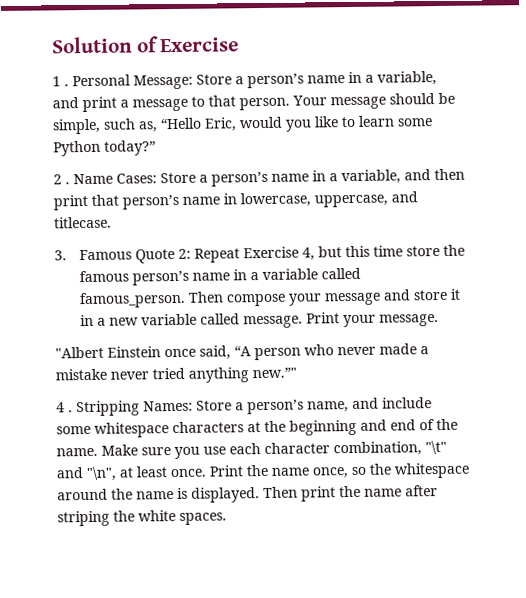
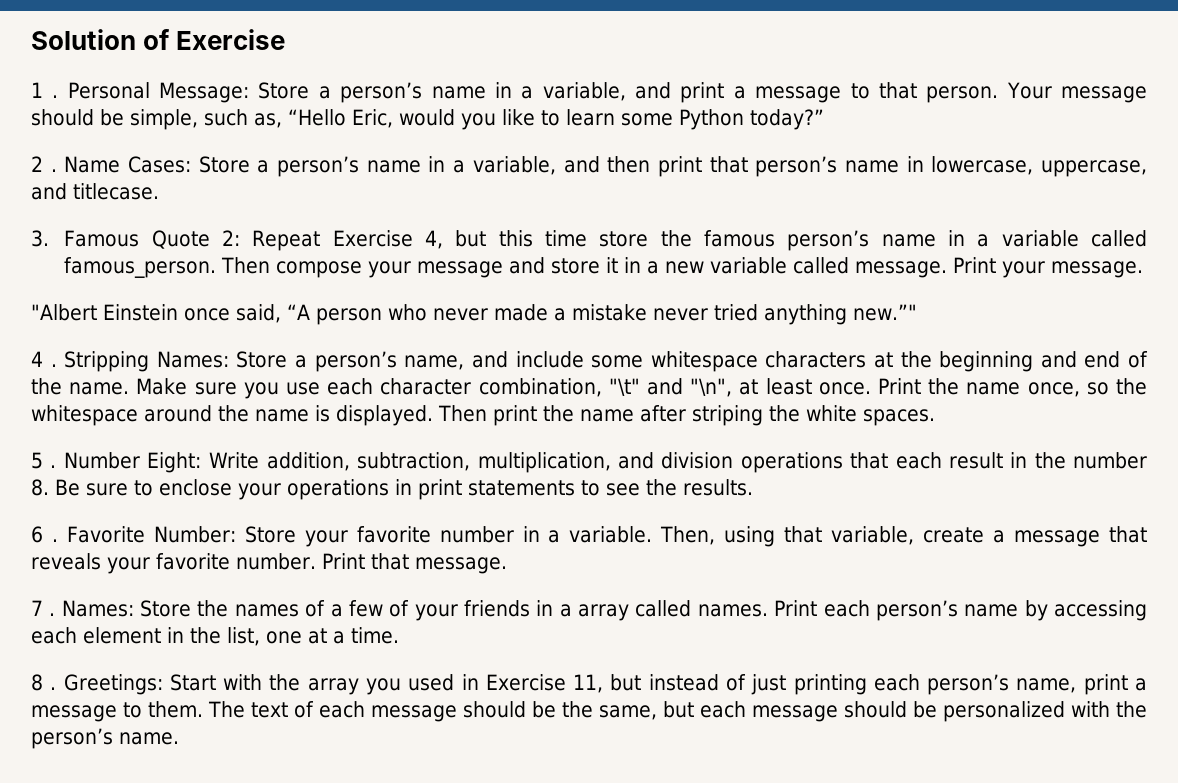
(227, 518) none -> [31,452,1147,473] [31,479,753,500] [31,526,1147,547] [31,553,507,574] [31,600,1148,621] [31,627,399,646] [31,674,1147,695] [31,701,1147,722] [31,728,179,749] // 5 . Number Eight: Write addition, subtraction, multiplication, and division operations that each result in the number 8. Be sure to enclose your operations in print statements to see the results. // 6 . Favorite Number: Store your favorite number in a variable. Then, using that variable, create a message that reveals your favorite number. Print that message. // 7 . Names: Store the names of a few of your friends in a array called names. Print each person’s name by accessing each element in the list, one at a time. // 8 . Greetings: Start with the array you used in Exercise 11, but instead of just printing each person’s name, print a message to them. The text of each message should be the same, but each message should be personalized with the person’s name.

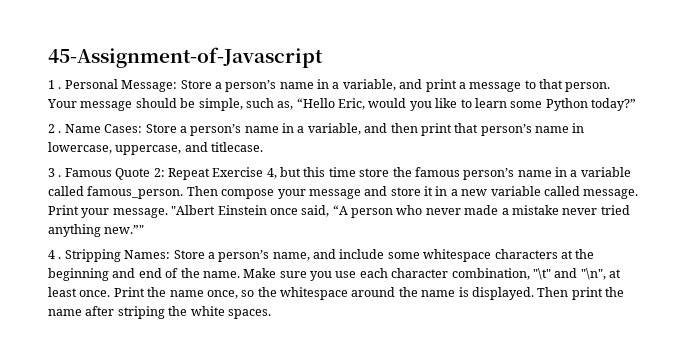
[31,29,286,50] Solution of Exercise -> [48,47,323,68] 45-Assignment-of-Javascript
[31,230,49,247] 3. -> [48,168,62,177] 3 .
(1144, 269) // -> (168, 213) none
[31,452,1147,473] [31,479,753,500] [31,526,1147,547] [31,553,507,574] [31,600,1148,621] [31,627,399,646] [31,674,1147,695] [31,701,1147,722] [31,728,179,749] // 5 . Number Eight: Write addition, subtraction, multiplication, and division operations that each result in the number 8. Be sure to enclose your operations in print statements to see the results. // 6 . Favorite Number: Store your favorite number in a variable. Then, using that variable, create a message that reveals your favorite number. Print that message. // 7 . Names: Store the names of a few of your friends in a array called names. Print each person’s name by accessing each element in the list, one at a time. // 8 . Greetings: Start with the array you used in Exercise 11, but instead of just printing each person’s name, print a message to them. The text of each message should be the same, but each message should be personalized with the person’s name. -> (271, 314) none

